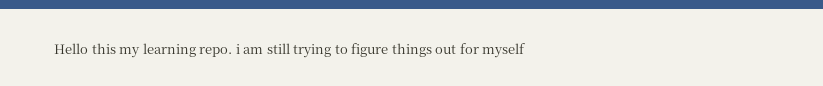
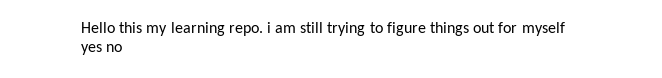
(526, 50) none -> [81,44,123,55] yes no

